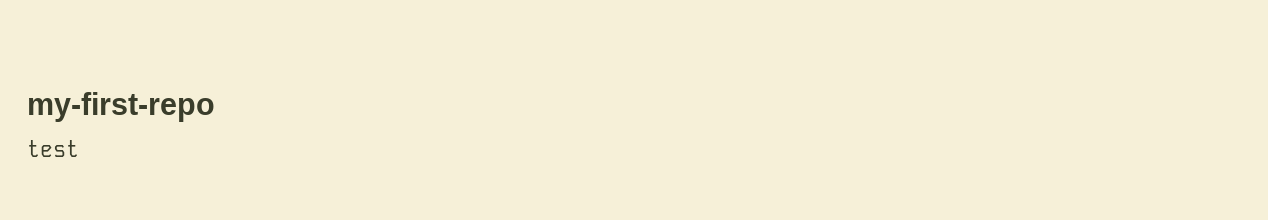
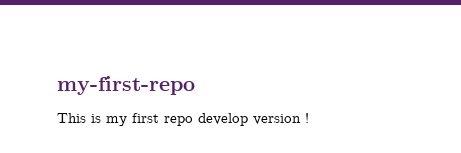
[27,140,79,157] test -> [57,113,309,126] This is my first repo develop version !

